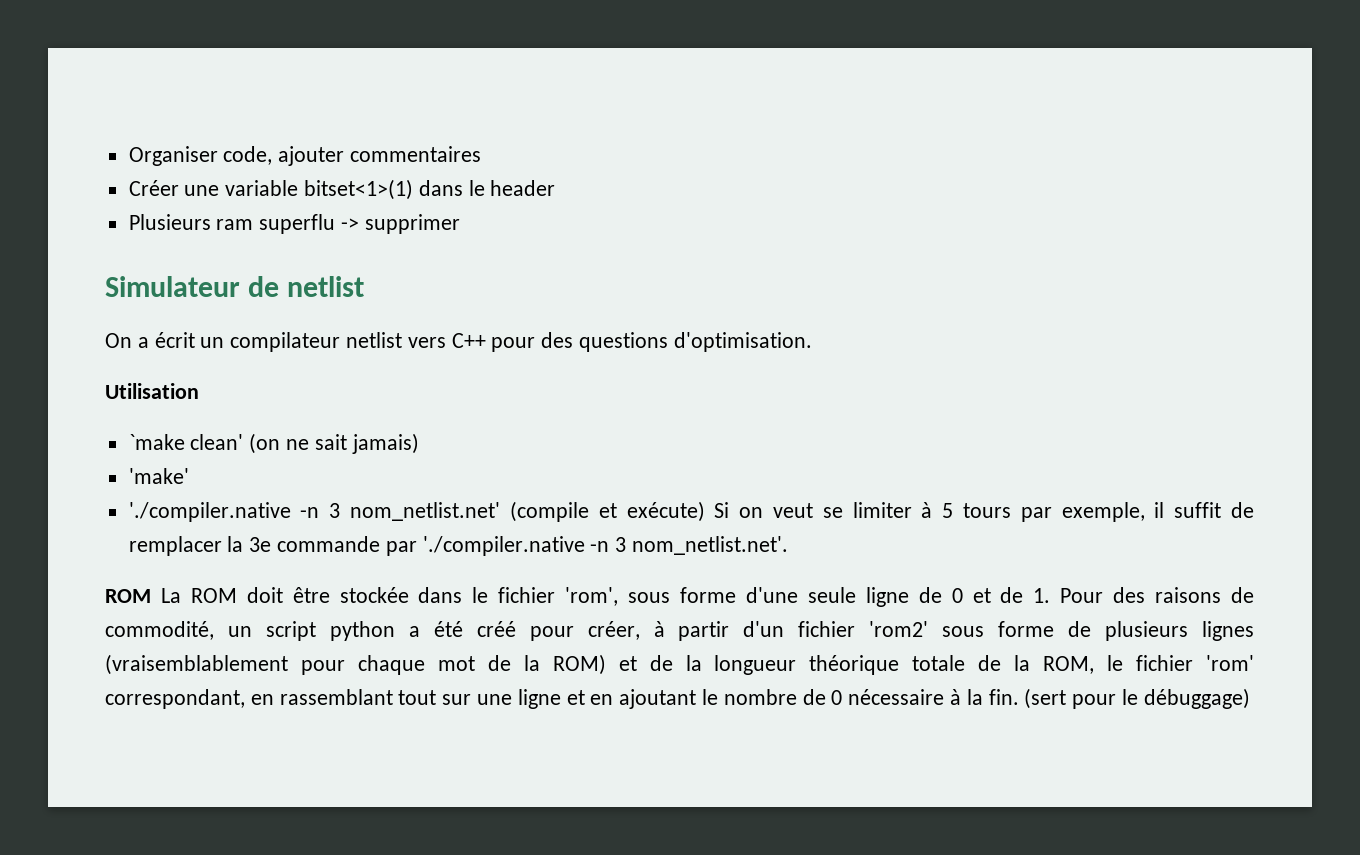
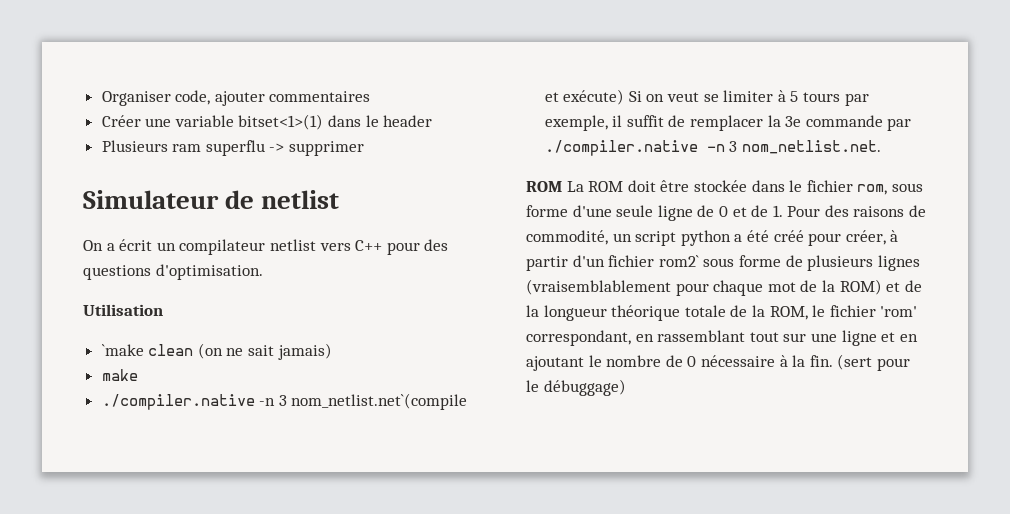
[190,434,244,450] clean' -> [148,344,194,356] clean
[128,468,189,484] [128,501,589,522] 'make' // './compiler.native -n 3 nom_netlist.net' (compile -> [101,369,138,381] [101,393,468,410] make // ./compiler.native -n 3 nom_netlist.net`(compile
[422,536,789,556] './compiler.native -n 3 nom_netlist.net'. -> [544,140,881,156] ./compiler.native -n 3 nom_netlist.net.
[565,587,619,606] 'rom', -> [857,184,888,195] rom,
[869,621,929,637] 'rom2' -> [658,255,699,267] rom2`

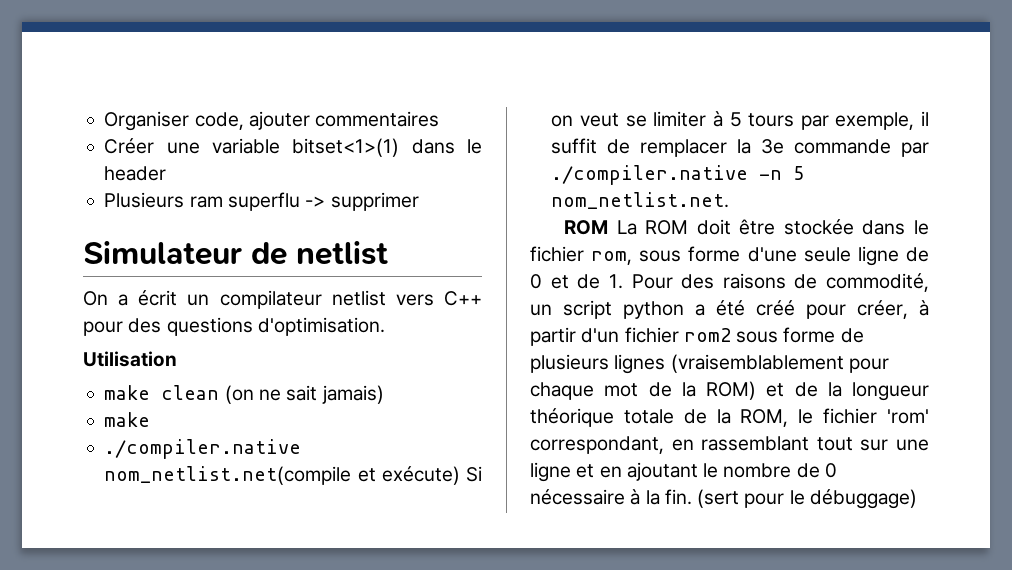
[101,344,144,356] `make -> [104,385,151,400] make
[259,393,468,410] -n 3 nom_netlist.net`(compile -> [104,466,352,485] nom_netlist.net(compile
[729,141,738,152] 3 -> [793,166,805,180] 5
[658,255,699,267] rom2` -> [683,328,731,342] rom2

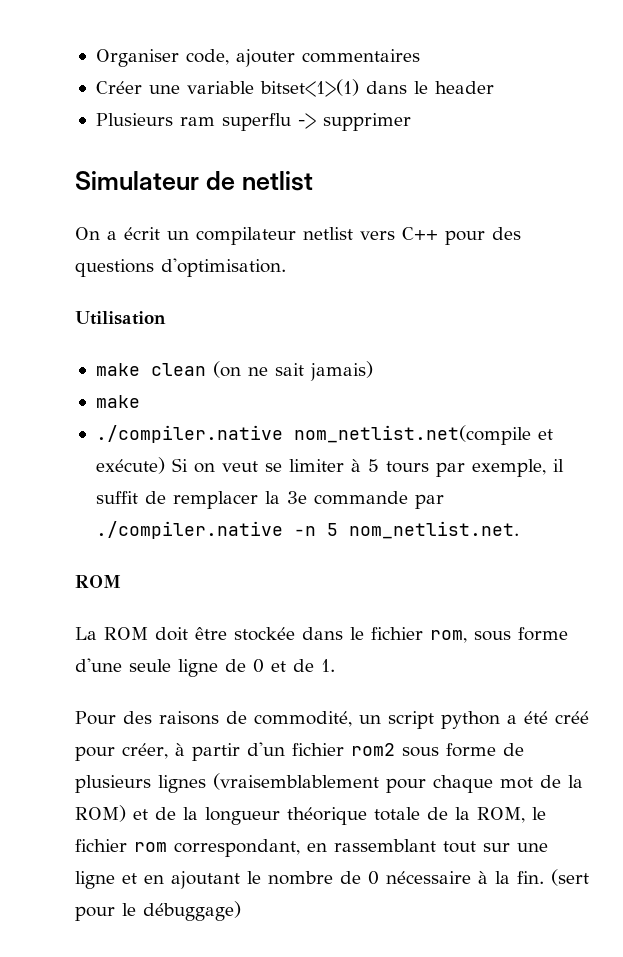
(609, 227) none -> (121, 581) //
(623, 281) none -> (335, 665) //
[887,409,929,424] 'rom' -> [134,842,167,852] rom

